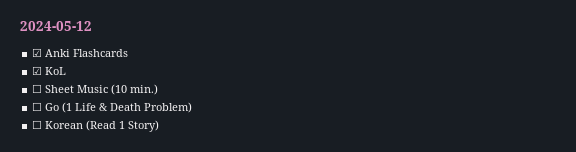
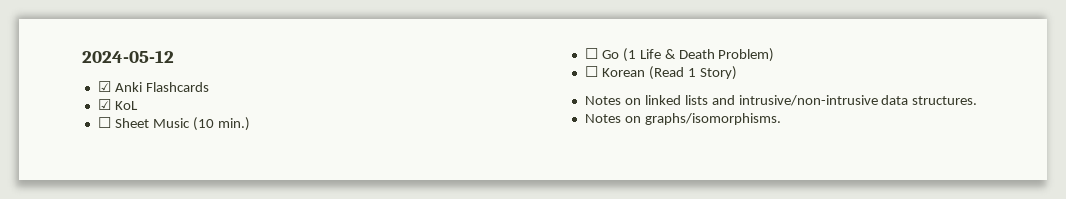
(160, 126) none -> [584,95,978,106] [584,113,781,125] // Notes on linked lists and intrusive/non-intrusive data structures. // Notes on graphs/isomorphisms.

